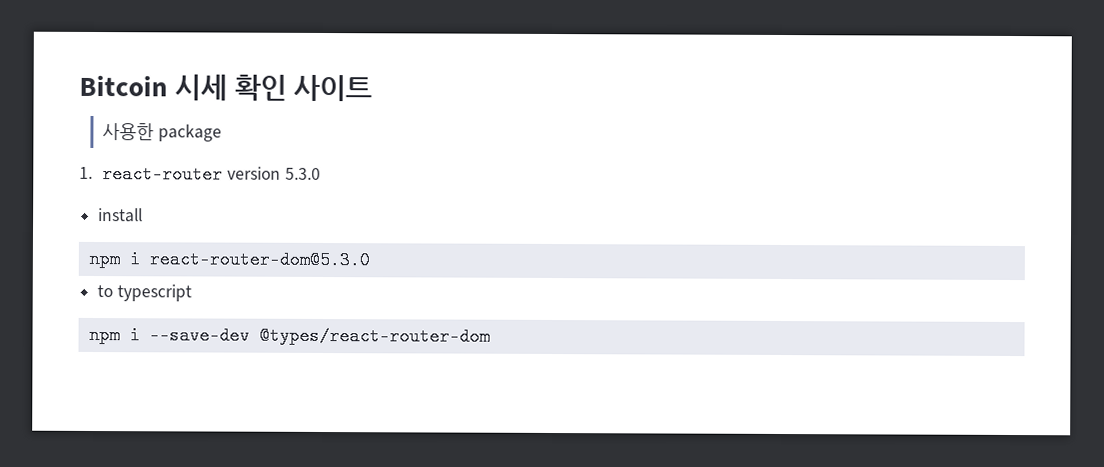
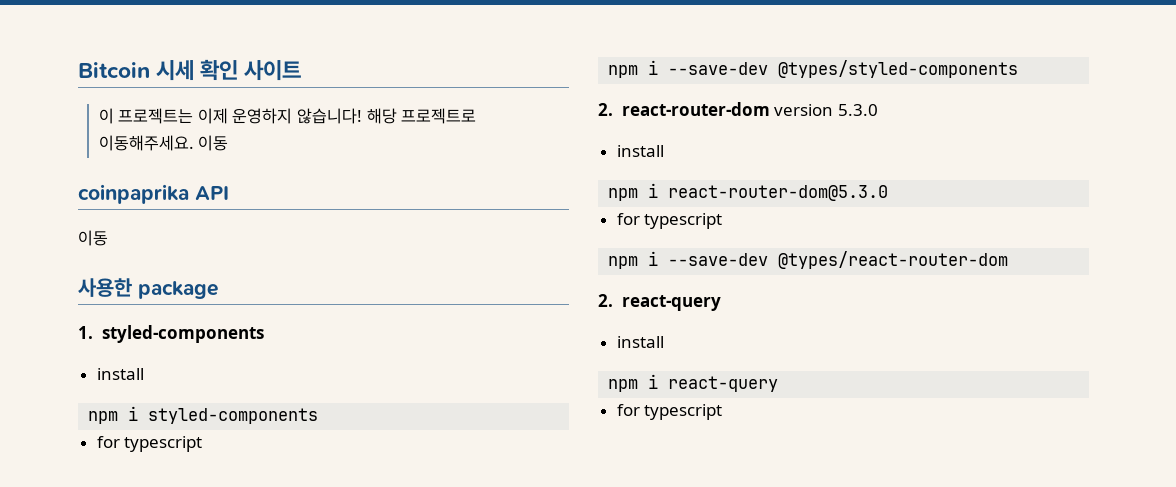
[102,123,222,142] [79,165,224,184] 사용한 package // 1. react-router -> [98,108,477,124] [98,135,229,151] [78,184,229,204] [78,230,108,246] [78,278,218,299] [78,325,264,343] [96,368,144,380] [88,406,319,424] [96,436,203,452] [608,60,1019,78] [598,102,770,116] 이 프로젝트는 이제 운영하지 않습니다! 해당 프로젝트로 이동해주세요. 이동 // coinpaprika API // 이동 // 사용한 package // 1. styled-components // install // npm i styled-components // for typescript // npm i --save-dev @types/styled-components // 2. react-router-dom
[97,285,114,298] to -> [616,213,640,225] for
(490, 336) none -> [598,294,721,311] [616,336,664,348] [608,374,779,392] [616,404,723,420] // 2. react-query // install // npm i react-query // for typescript

